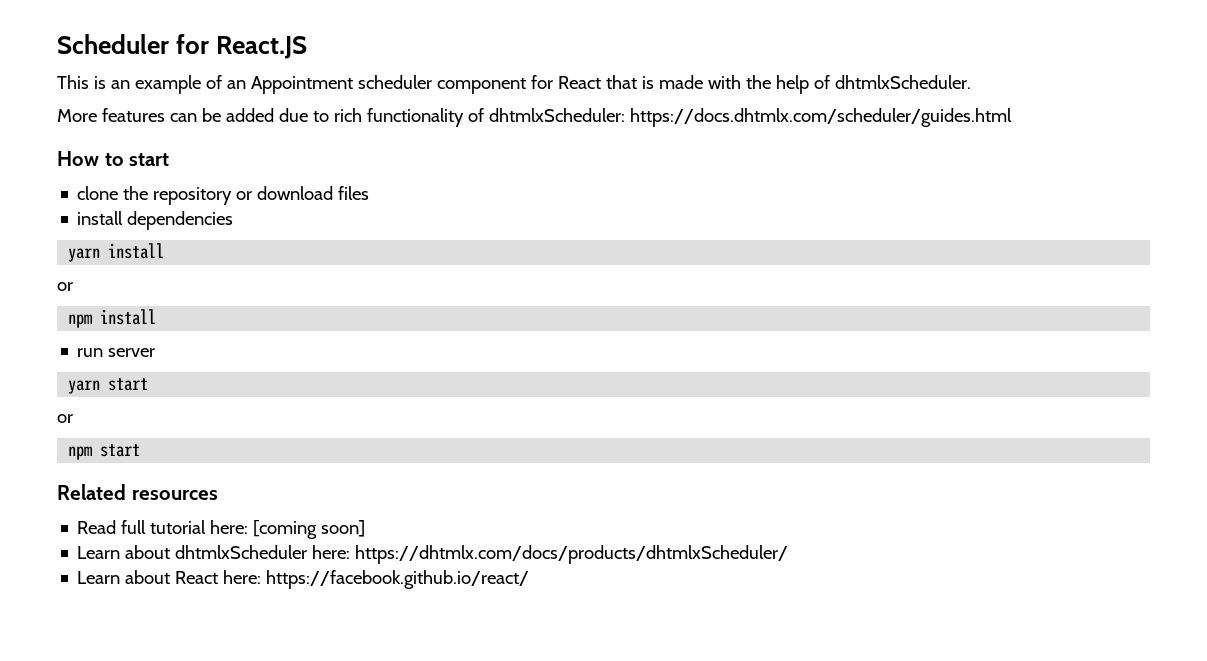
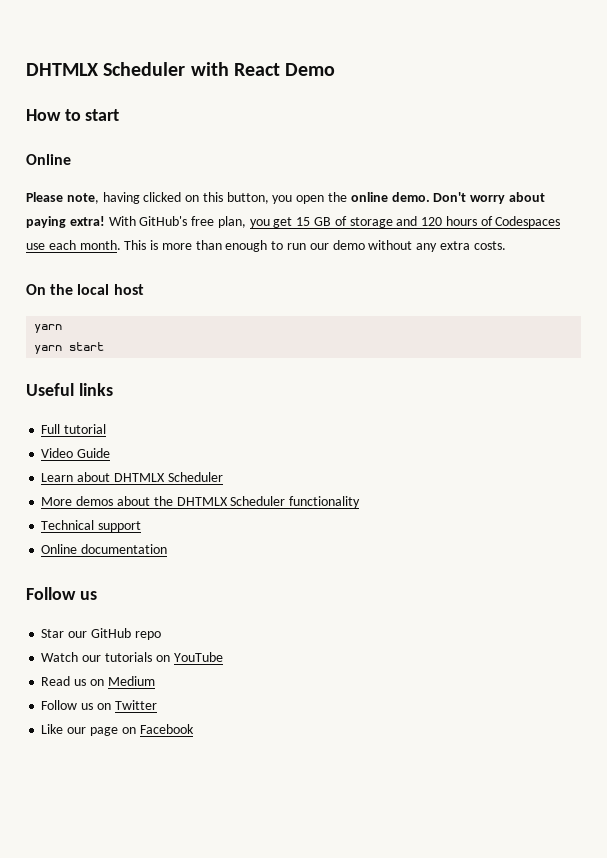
[57,34,308,59] [57,75,971,94] [57,108,1012,127] [57,151,170,166] [77,186,370,205] [77,211,234,230] [68,243,165,262] [57,282,73,291] [68,309,157,328] [77,348,156,357] [68,378,149,394] [57,414,73,423] [68,444,141,460] [57,484,218,500] [77,520,366,539] [77,545,789,564] [77,570,530,589] Scheduler for React.JS // This is an example of an Appointment scheduler component for React that is made with the help of dhtmlxScheduler. // More features can be added due to rich functionality of dhtmlxScheduler: https://docs.dhtmlx.com/scheduler/guides.html // How to start // clone the repository or download files // install dependencies // yarn install // or // npm install // run server // yarn start // or // npm start // Related resources // Read full tutorial here: [coming soon] // Learn about dhtmlxScheduler here: https://dhtmlx.com/docs/products/dhtmlxScheduler/ // Learn about React here: https://facebook.github.io/react/ -> [26,62,336,76] [26,109,120,121] [26,154,71,165] [26,192,545,204] [26,216,561,228] [26,240,506,252] [26,284,144,295] [34,324,63,333] [34,342,105,354] [26,383,113,396] [41,424,107,434] [41,448,111,458] [41,472,223,482] [41,496,361,508] [41,520,142,532] [41,544,168,554] [26,587,97,600] [41,628,161,640] [41,652,223,662] [41,676,155,686] [41,700,157,710] [41,724,194,736] DHTMLX Scheduler with React Demo // How to start // Online // Please note, having clicked on this button, you open the online demo. Don't worry about paying extra! With GitHub's free plan, you get 15 GB of storage and 120 hours of Codespaces use each month. This is more than enough to run our demo without any extra costs. // On the local host // yarn // yarn start // Useful links // Full tutorial // Video Guide // Learn about DHTMLX Scheduler // More demos about the DHTMLX Scheduler functionality // Technical support // Online documentation // Follow us // Star our GitHub repo // Watch our tutorials on YouTube // Read us on Medium // Follow us on Twitter // Like our page on Facebook

